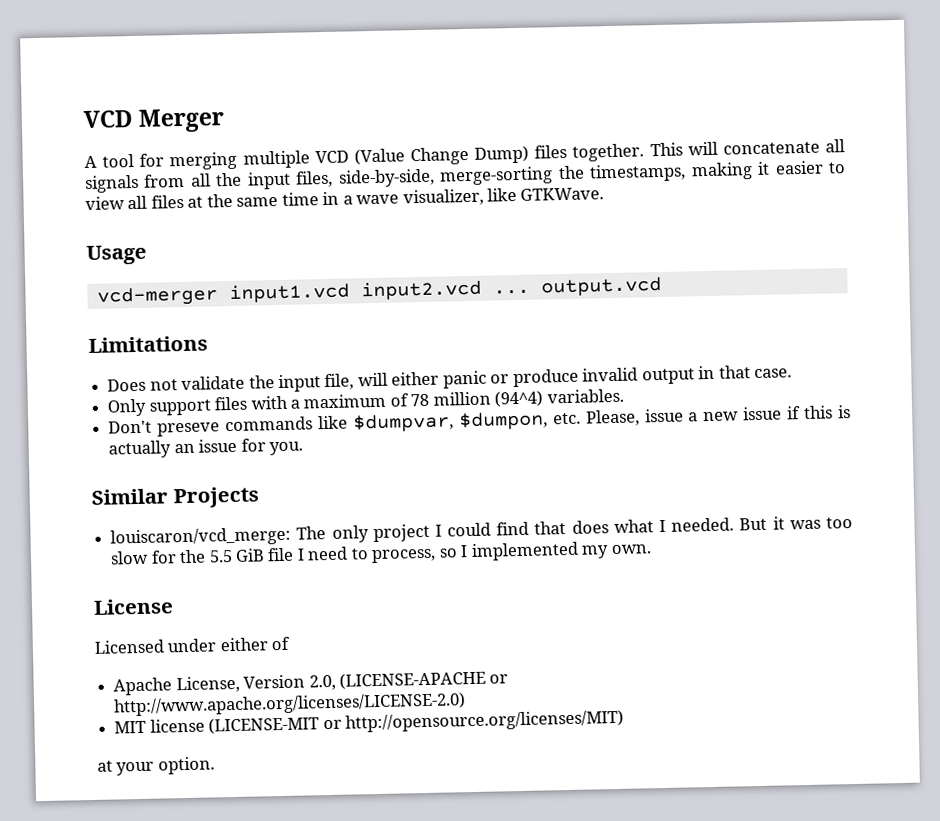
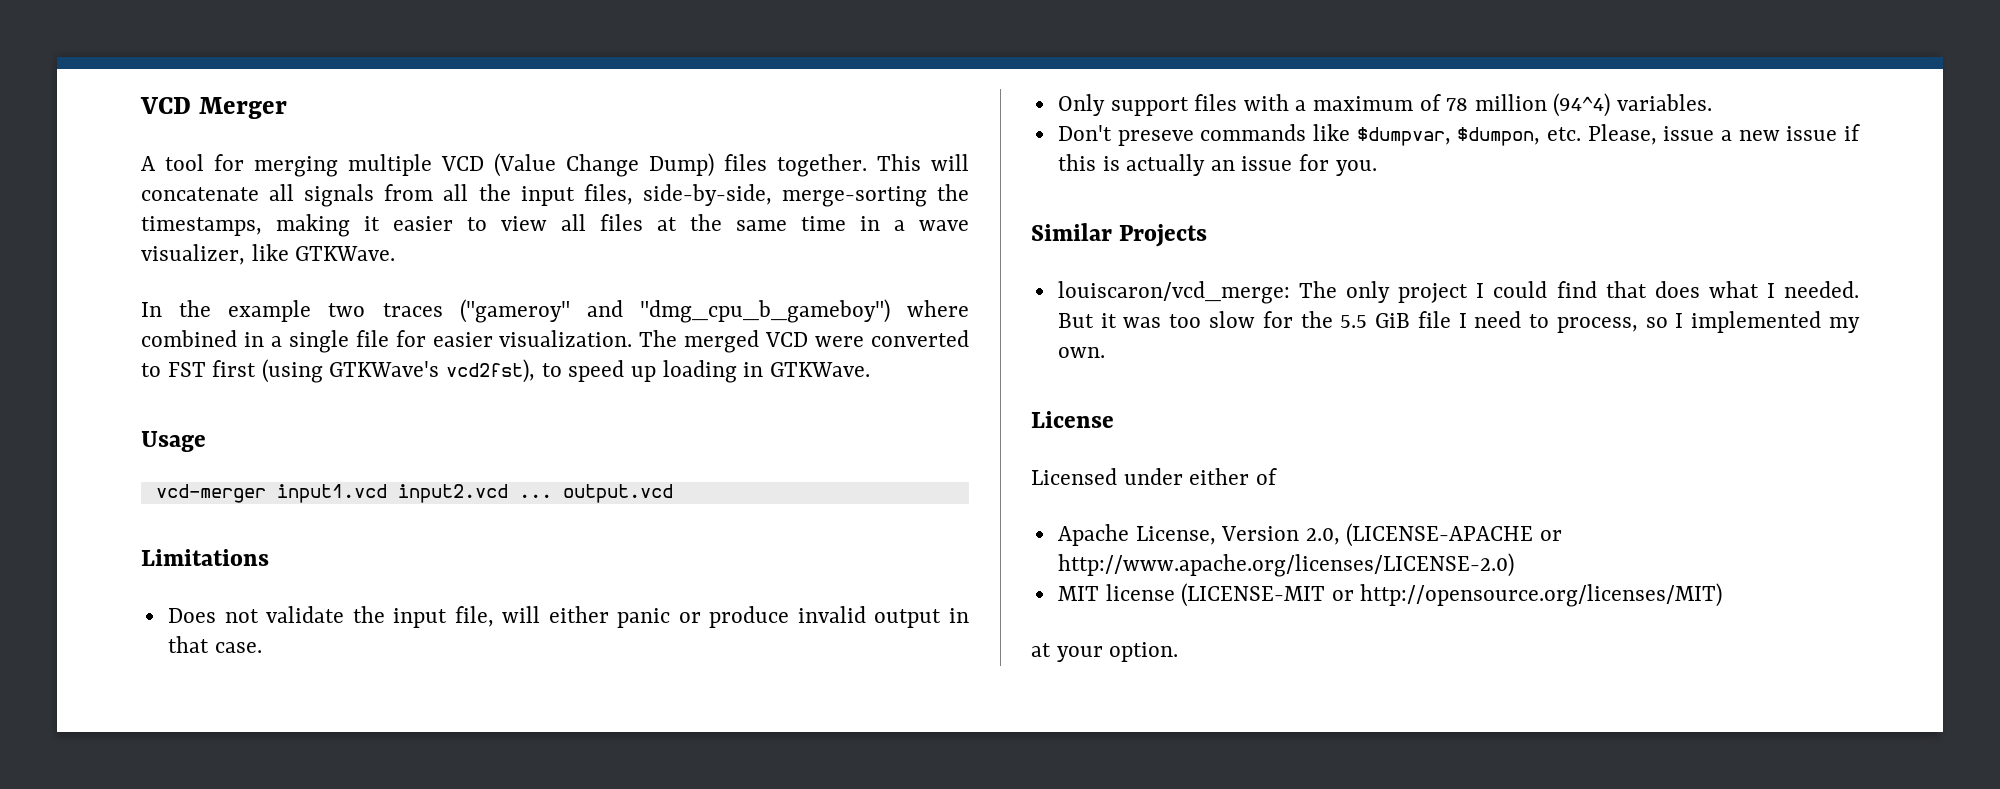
(605, 194) none -> [141,299,969,323] [141,330,969,353] [141,359,870,383] // In the example two traces ("gameroy" and "dmg_cpu_b_gameboy") where combined in a single file for easier visualization. The merged VCD were converted to FST first (using GTKWave's vcd2fst), to speed up loading in GTKWave.

